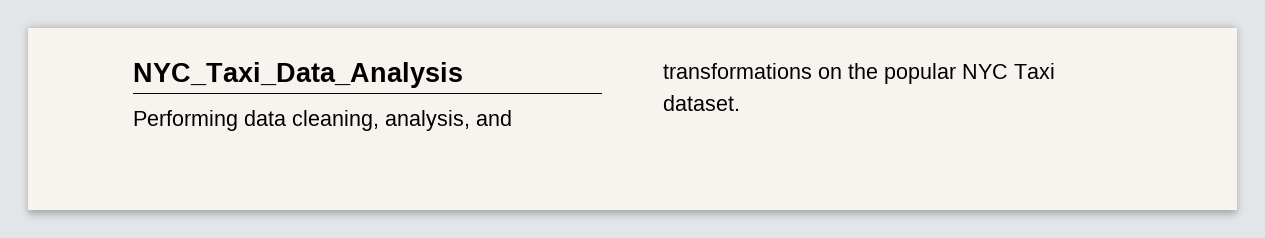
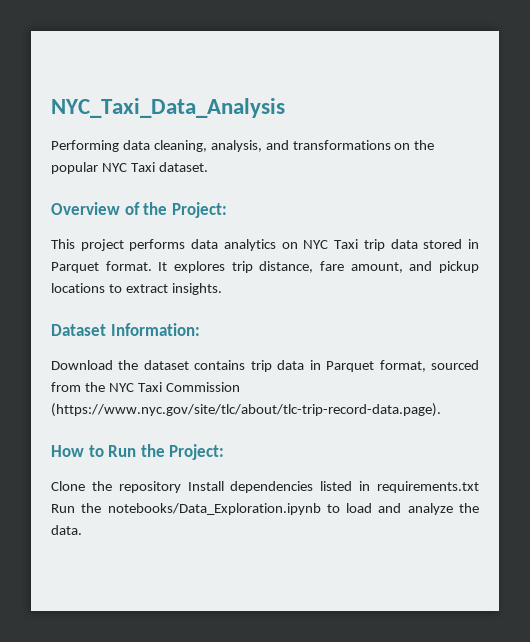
(740, 103) none -> [51,202,227,218] [51,239,480,251] [51,261,480,273] [51,283,222,295] [51,323,200,336] [51,360,480,372] [51,382,240,392] [51,403,441,417] [51,444,225,460] [51,481,479,493] [51,503,479,515] [51,525,82,535] // Overview of the Project: // This project performs data analytics on NYC Taxi trip data stored in Parquet format. It explores trip distance, fare amount, and pickup locations to extract insights. // Dataset Information: // Download the dataset contains trip data in Parquet format, sourced from the NYC Taxi Commission (https://www.nyc.gov/site/tlc/about/tlc-trip-record-data.page). // How to Run the Project: // Clone the repository Install dependencies listed in requirements.txt Run the notebooks/Data_Exploration.ipynb to load and analyze the data.

